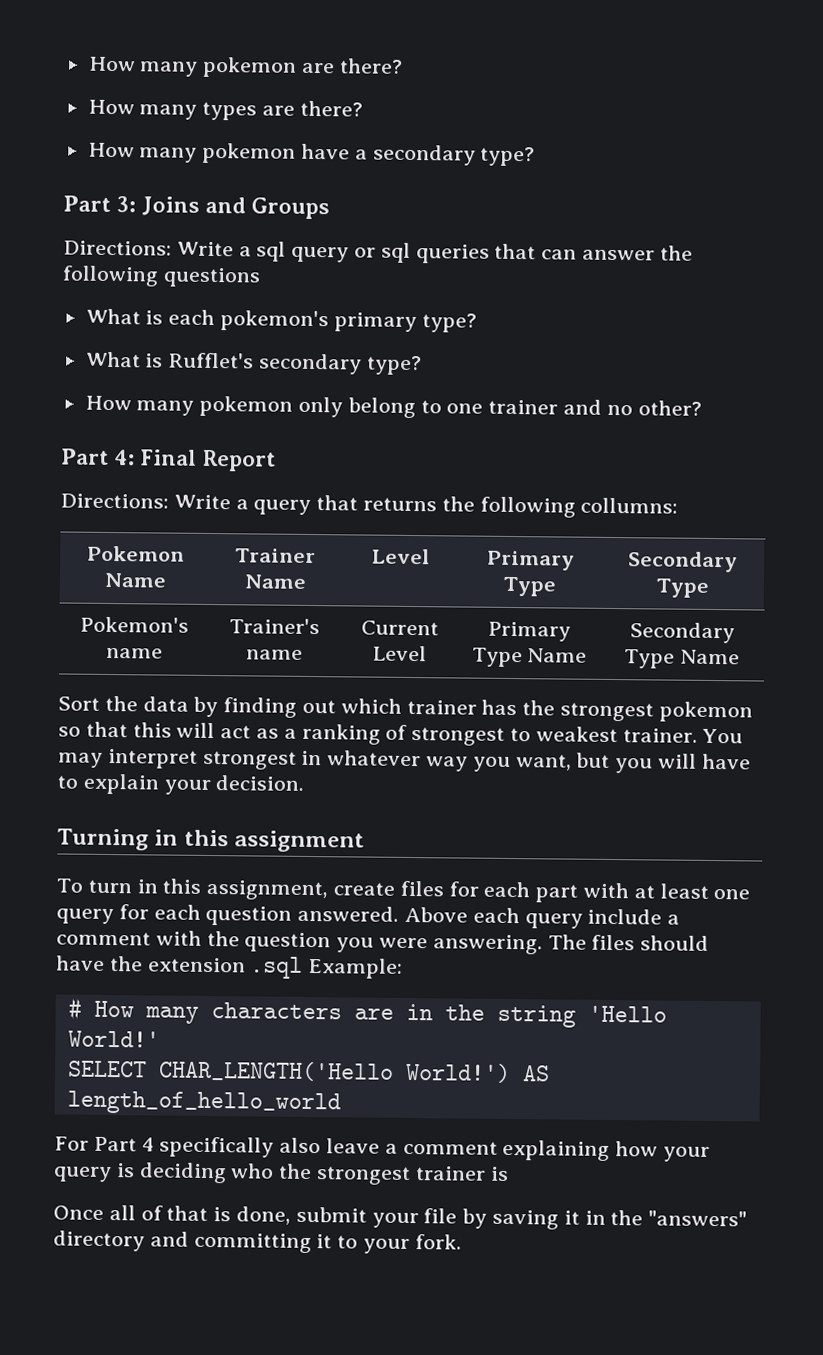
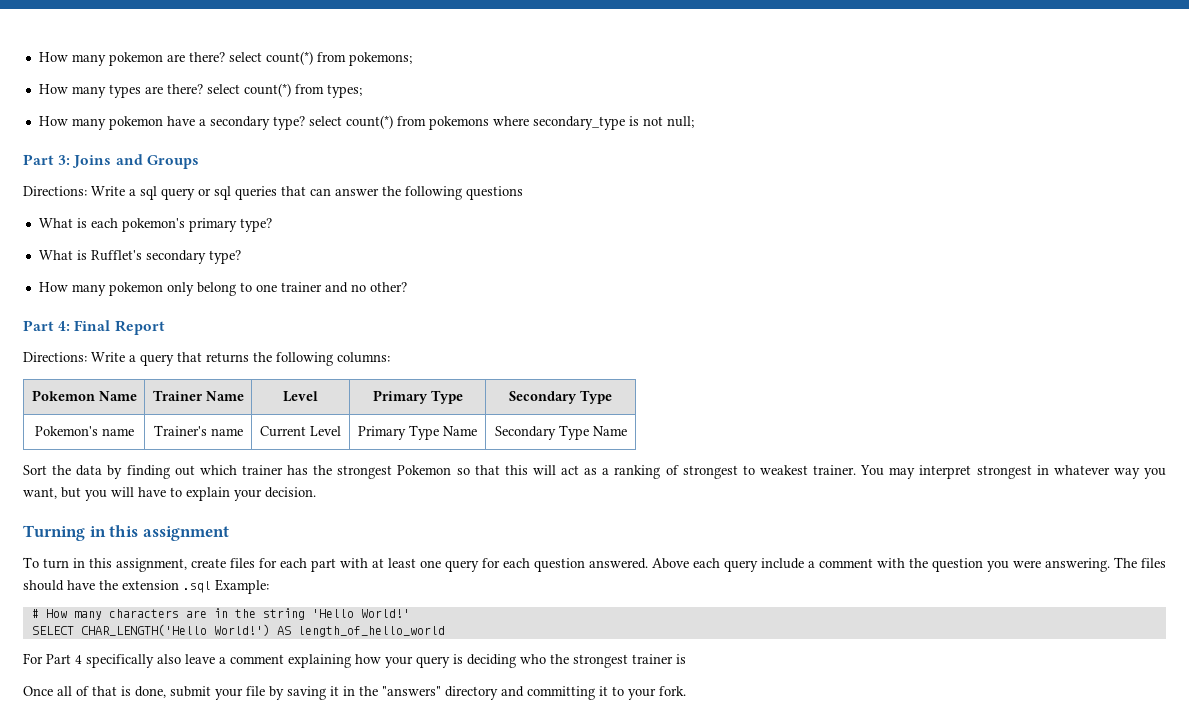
(403, 66) none -> [228,51,412,66] select count(*) from pokemons;
(363, 108) none -> [206,83,362,98] select count(*) from types;
(536, 156) none -> [308,115,694,130] select count(*) from pokemons where secondary_type is not null;
[580,497,679,514] collumns: -> [337,352,390,363] columns:
[658,701,753,723] pokemon -> [397,465,452,475] Pokemon

